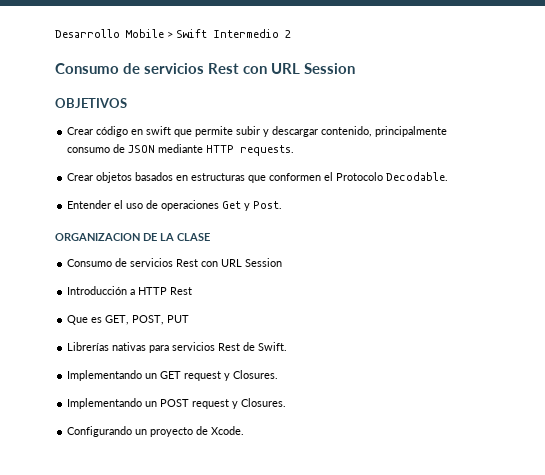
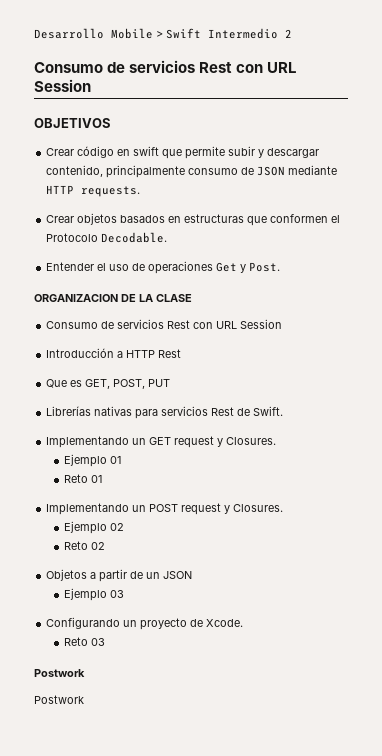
(279, 374) none -> [63,454,121,467] [63,474,102,483] // Ejemplo 01 // Reto 01
(287, 402) none -> [63,521,124,534] [63,541,105,550] [46,569,193,582] [63,588,124,601] // Ejemplo 02 // Reto 02 // Objetos a partir de un JSON // Ejemplo 03
(245, 430) none -> [63,637,105,646] [34,669,85,677] [34,695,84,704] // Reto 03 // Postwork // Postwork

